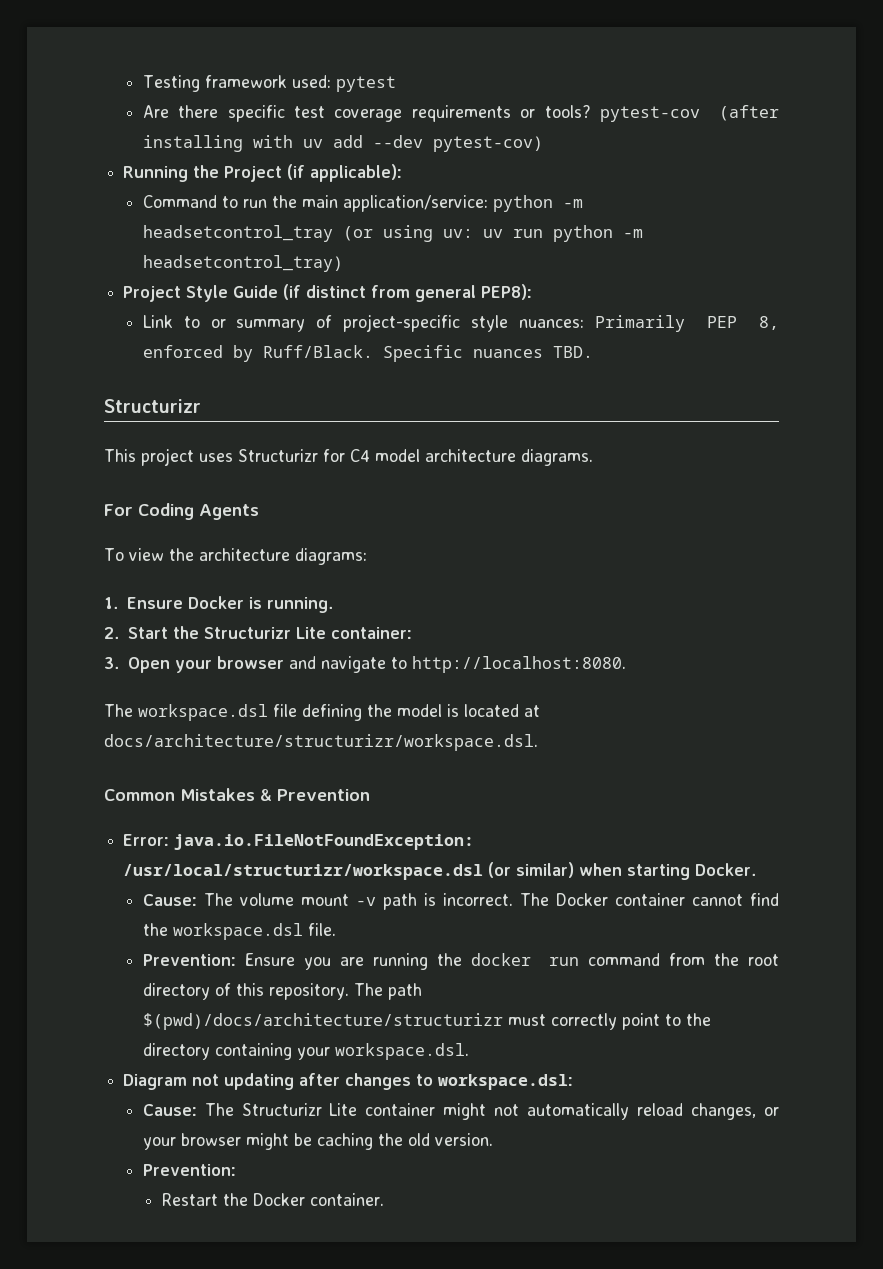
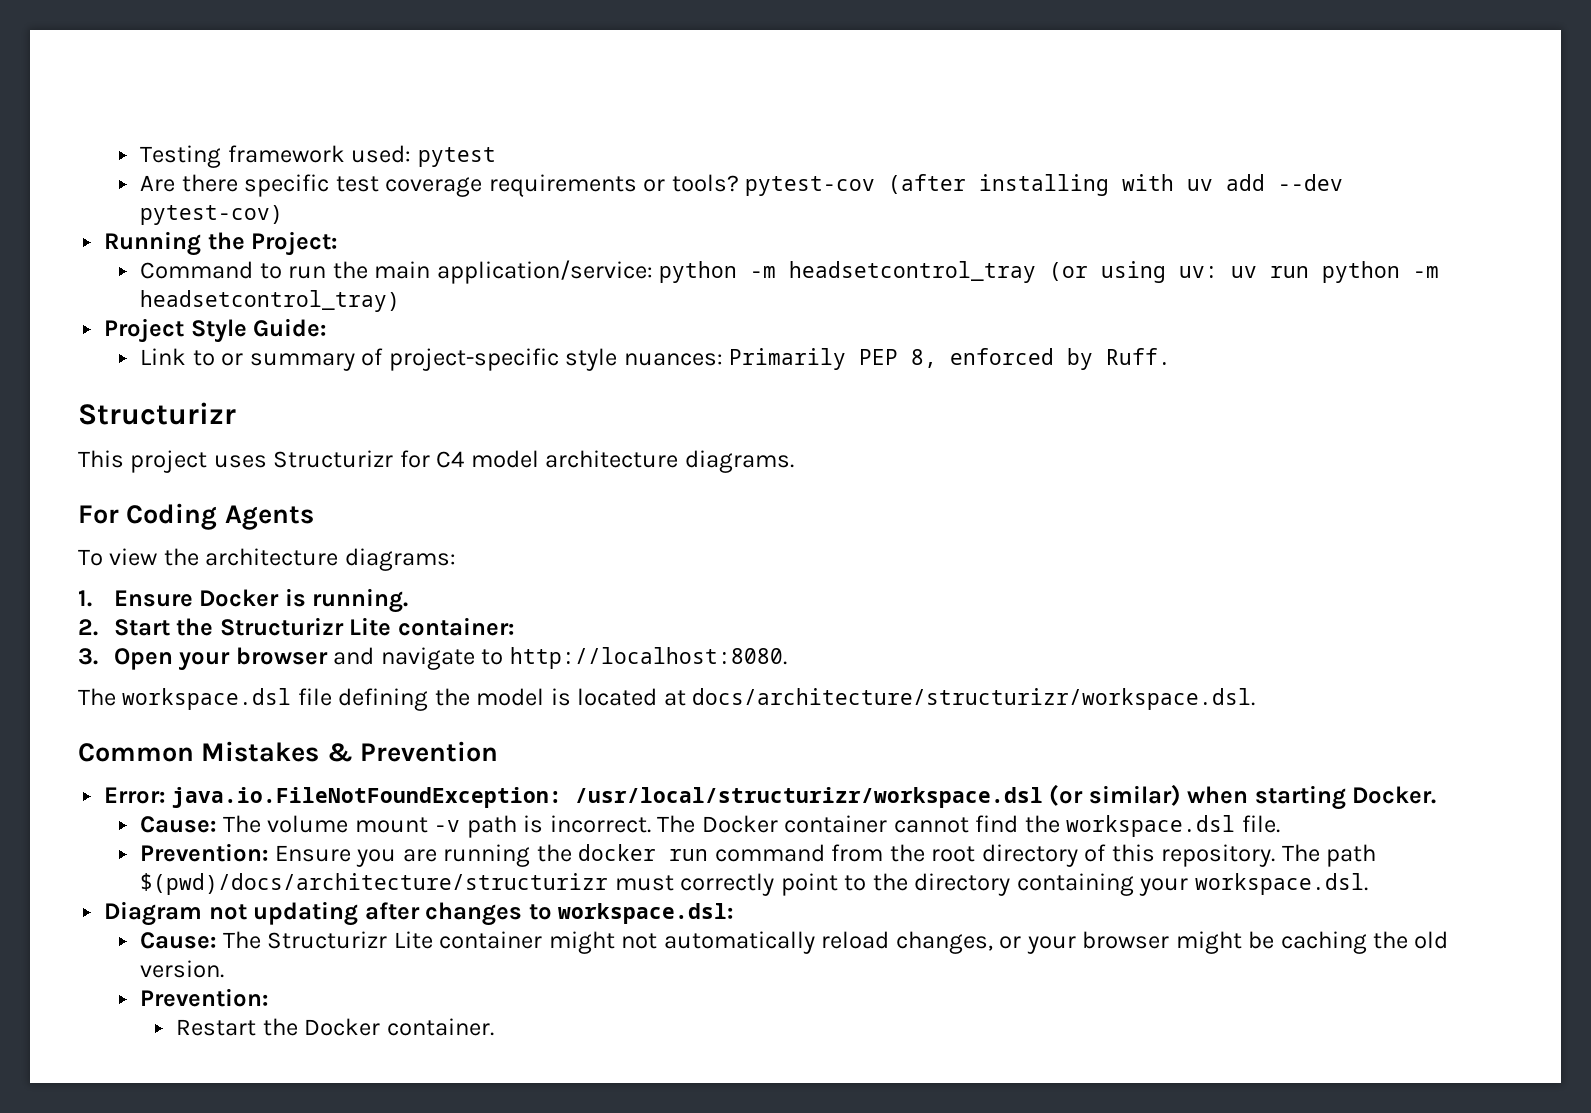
[224,164,403,182] Project (if applicable): -> [251,231,338,256] Project:
[233,284,533,302] Guide (if distinct from general PEP8): -> [253,318,327,337] Guide:
[262,345,593,362] Ruff/Black. Specific nuances TBD. -> [1106,348,1172,365] Ruff.

